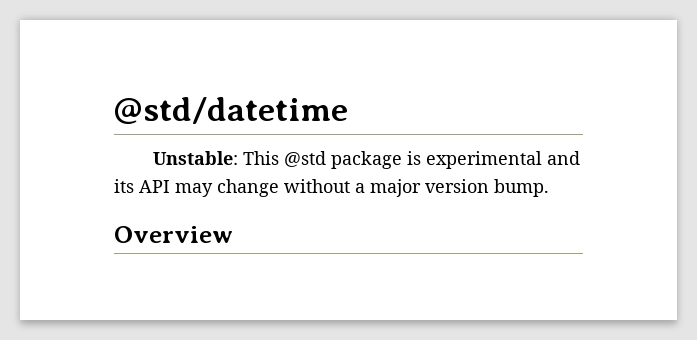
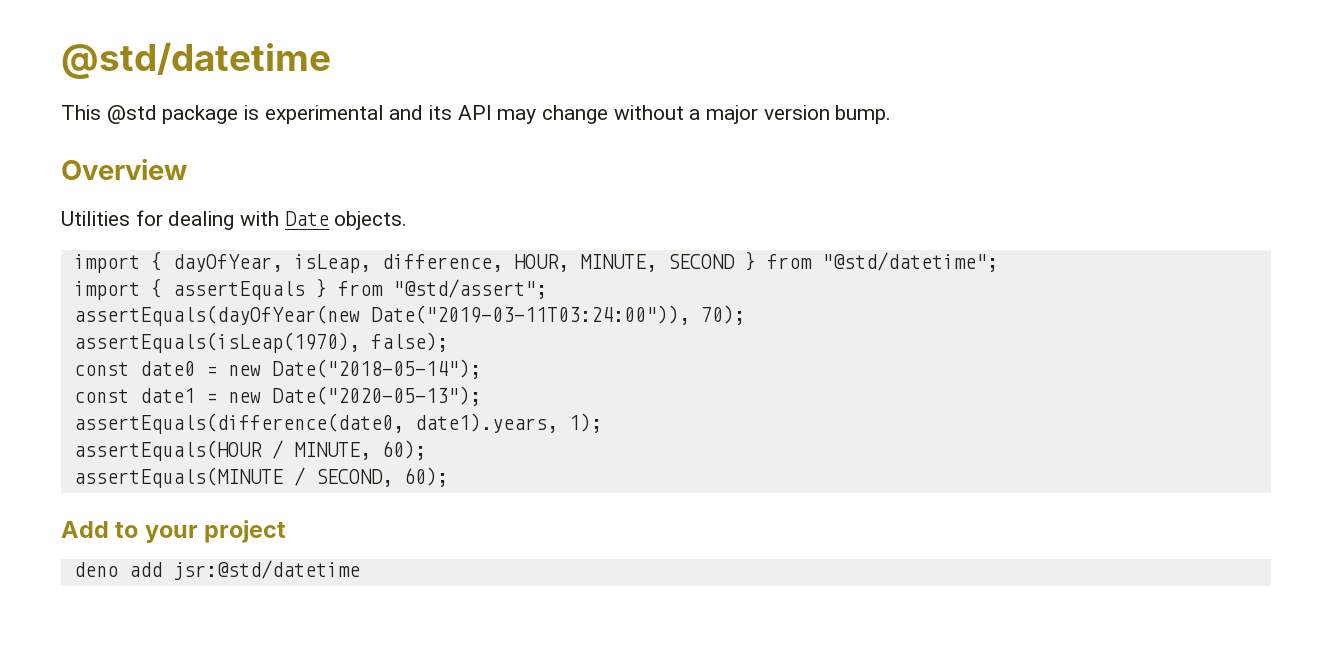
[152,151,238,165] Unstable: -> (331, 60) none
(233, 234) none -> [61,210,408,230] [73,251,998,273] [73,278,547,300] [73,305,745,326] [73,332,448,353] [73,359,481,379] [73,386,481,406] [73,413,602,434] [73,440,426,461] [73,467,448,488] [61,520,287,543] [73,560,360,580] // Utilities for dealing with Date objects. // import { dayOfYear, isLeap, difference, HOUR, MINUTE, SECOND } from "@std/datetime"; // import { assertEquals } from "@std/assert"; // assertEquals(dayOfYear(new Date("2019-03-11T03:24:00")), 70); // assertEquals(isLeap(1970), false); // const date0 = new Date("2018-05-14"); // const date1 = new Date("2020-05-13"); // assertEquals(difference(date0, date1).years, 1); // assertEquals(HOUR / MINUTE, 60); // assertEquals(MINUTE / SECOND, 60); // Add to your project // deno add jsr:@std/datetime

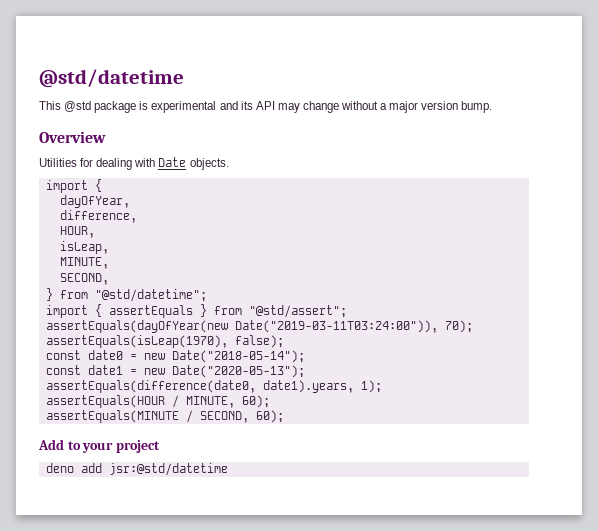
(162, 261) none -> (102, 185) //
(283, 263) none -> [59,210,137,223] [59,226,95,238] // difference, // HOUR, //
[381,254,735,272] difference, HOUR, MINUTE, SECOND -> [59,257,109,269] [59,273,109,285] // MINUTE, // SECOND, //

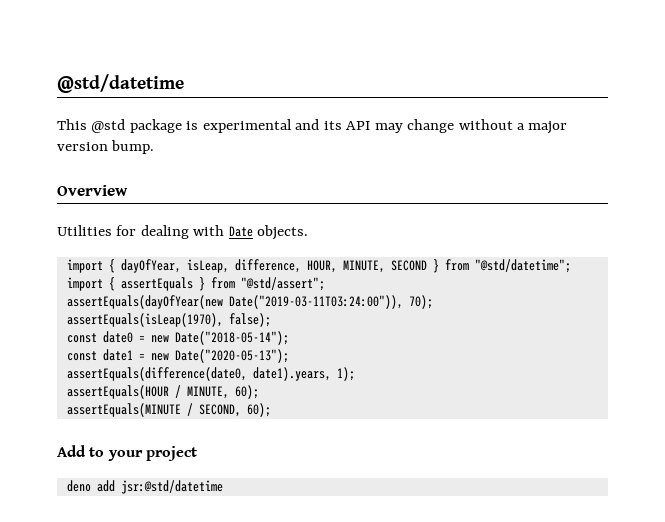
(102, 185) // -> (115, 266) none
(130, 201) // -> [186,259,229,273] isLeap,
(137, 216) // -> (301, 266) none
[59,241,109,254] [59,257,109,269] [59,273,109,285] // isLeap, // MINUTE, // SECOND, // -> [342,260,427,273] MINUTE, SECOND

